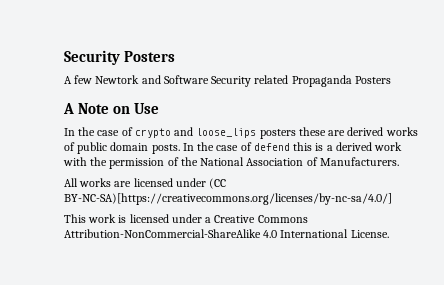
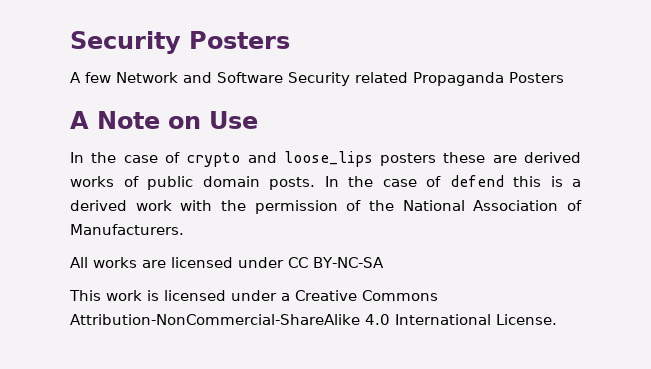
[95,75,140,84] Newtork -> [116,72,178,83] Network
[209,178,227,189] [64,193,392,205] (CC BY-NC-SA)[https://creativecommons.org/licenses/by-nc-sa/4.0/] -> [288,257,384,268] CC BY-NC-SA

